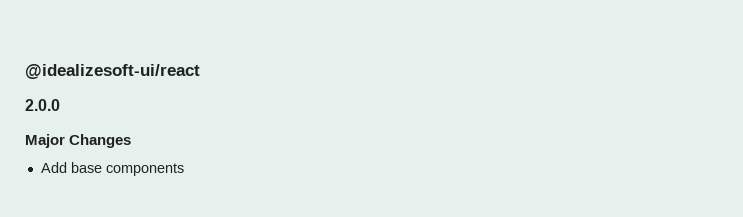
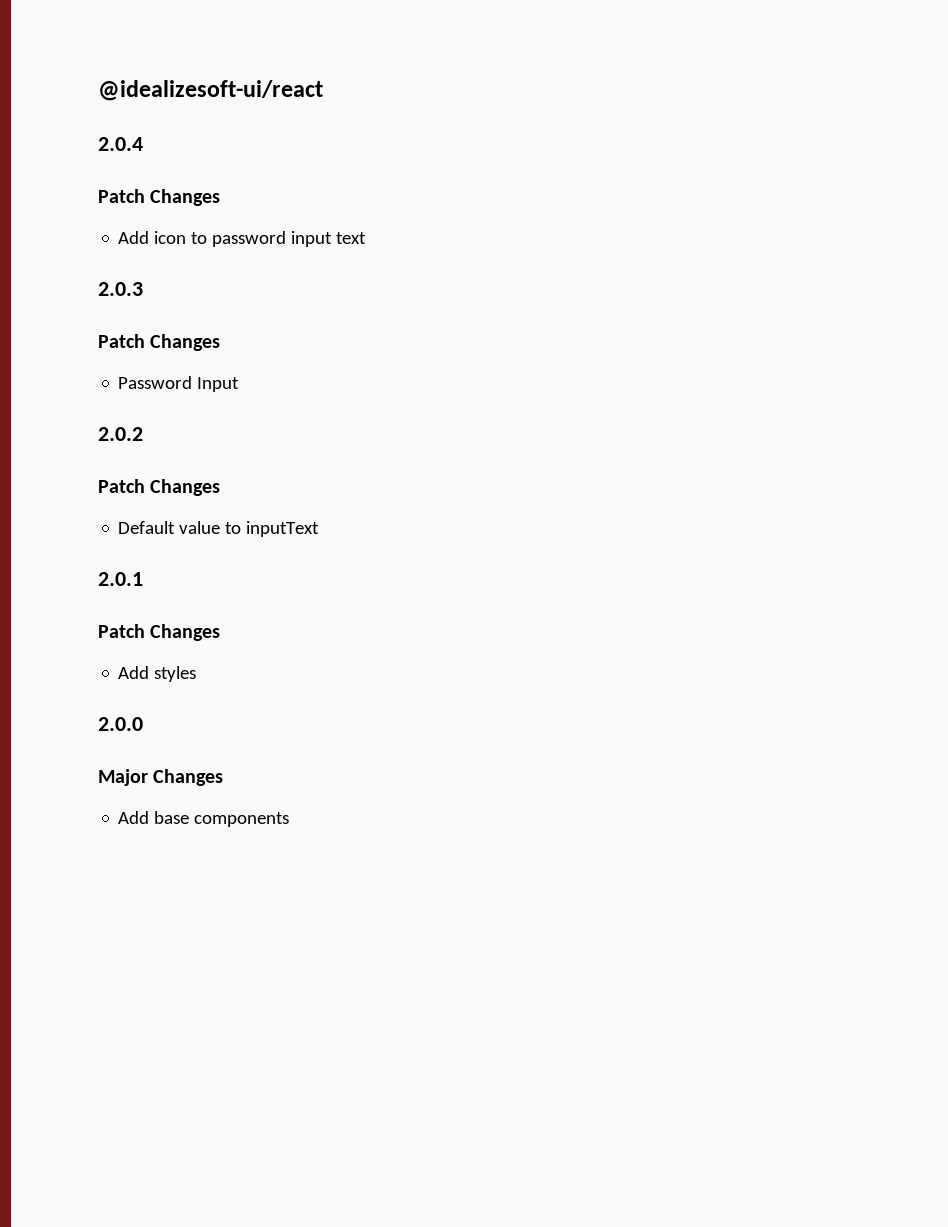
(200, 71) none -> [98,137,143,151] [98,189,221,206] [118,231,367,247] [98,282,143,296] [98,334,221,351] [118,376,240,392] [98,427,143,441] [98,479,221,496] [118,521,320,537] [98,572,143,586] [98,624,221,641] [118,666,197,682] // 2.0.4 // Patch Changes // Add icon to password input text // 2.0.3 // Patch Changes // Password Input // 2.0.2 // Patch Changes // Default value to inputText // 2.0.1 // Patch Changes // Add styles

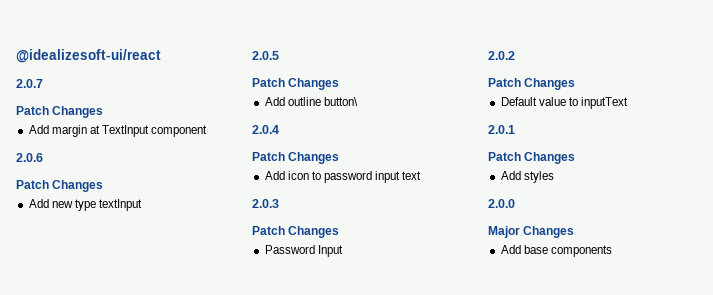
(323, 90) none -> [16,79,43,88] [16,106,104,118] [28,125,208,137] [16,153,43,162] [16,180,104,192] [28,199,142,211] [252,51,279,60] [252,78,340,90] [264,97,358,106] // 2.0.7 // Patch Changes // Add margin at TextInput component // 2.0.6 // Patch Changes // Add new type textInput // 2.0.5 // Patch Changes // Add outline button\

